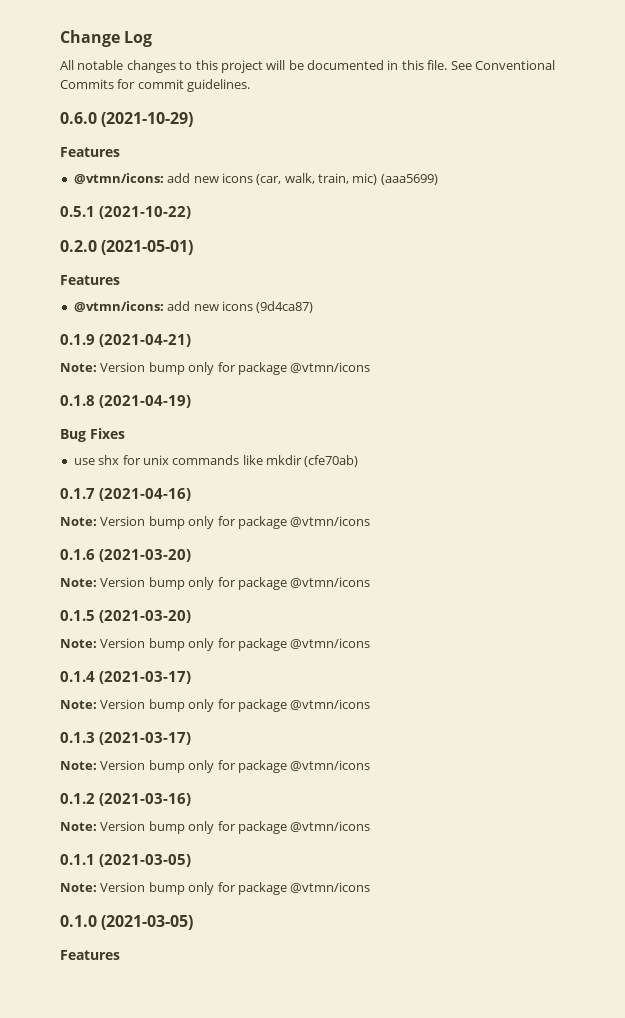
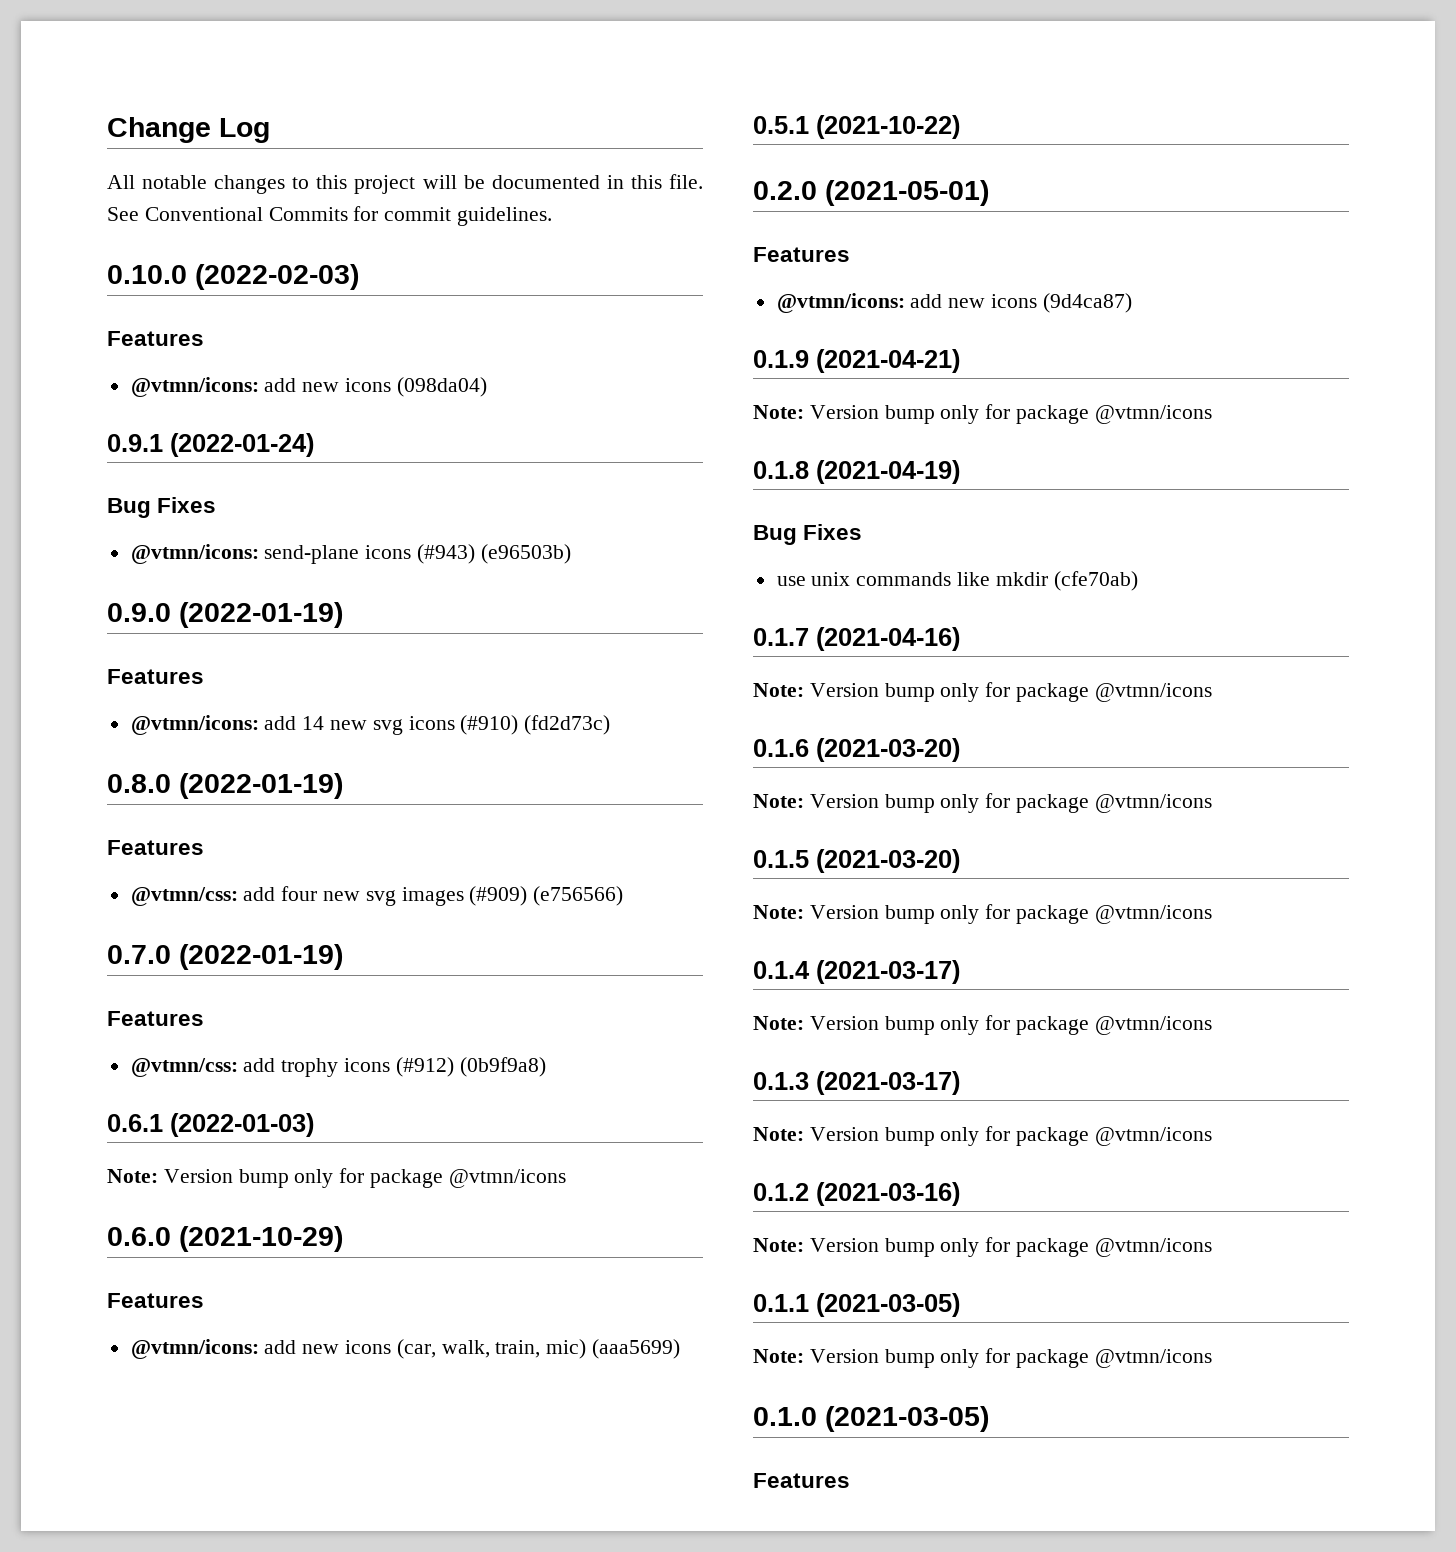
(251, 85) none -> [107,264,359,290] [107,331,204,346] [130,377,487,397] [107,433,314,457] [107,497,217,518] [130,544,571,564] [107,602,343,628] [107,669,204,684] [130,715,611,735] [107,773,343,799] [107,840,204,855] [130,886,624,906] [107,944,343,970] [107,1011,204,1026] [130,1057,546,1077] [107,1113,314,1137] [107,1168,566,1188] // 0.10.0 (2022-02-03) // Features // @vtmn/icons: add new icons (098da04) // 0.9.1 (2022-01-24) // Bug Fixes // @vtmn/icons: send-plane icons (#943) (e96503b) // 0.9.0 (2022-01-19) // Features // @vtmn/icons: add 14 new svg icons (#910) (fd2d73c) // 0.8.0 (2022-01-19) // Features // @vtmn/css: add four new svg images (#909) (e756566) // 0.7.0 (2022-01-19) // Features // @vtmn/css: add trophy icons (#912) (0b9f9a8) // 0.6.1 (2022-01-03) // Note: Version bump only for package @vtmn/icons
[98,455,141,465] shx for -> (806, 581) none

